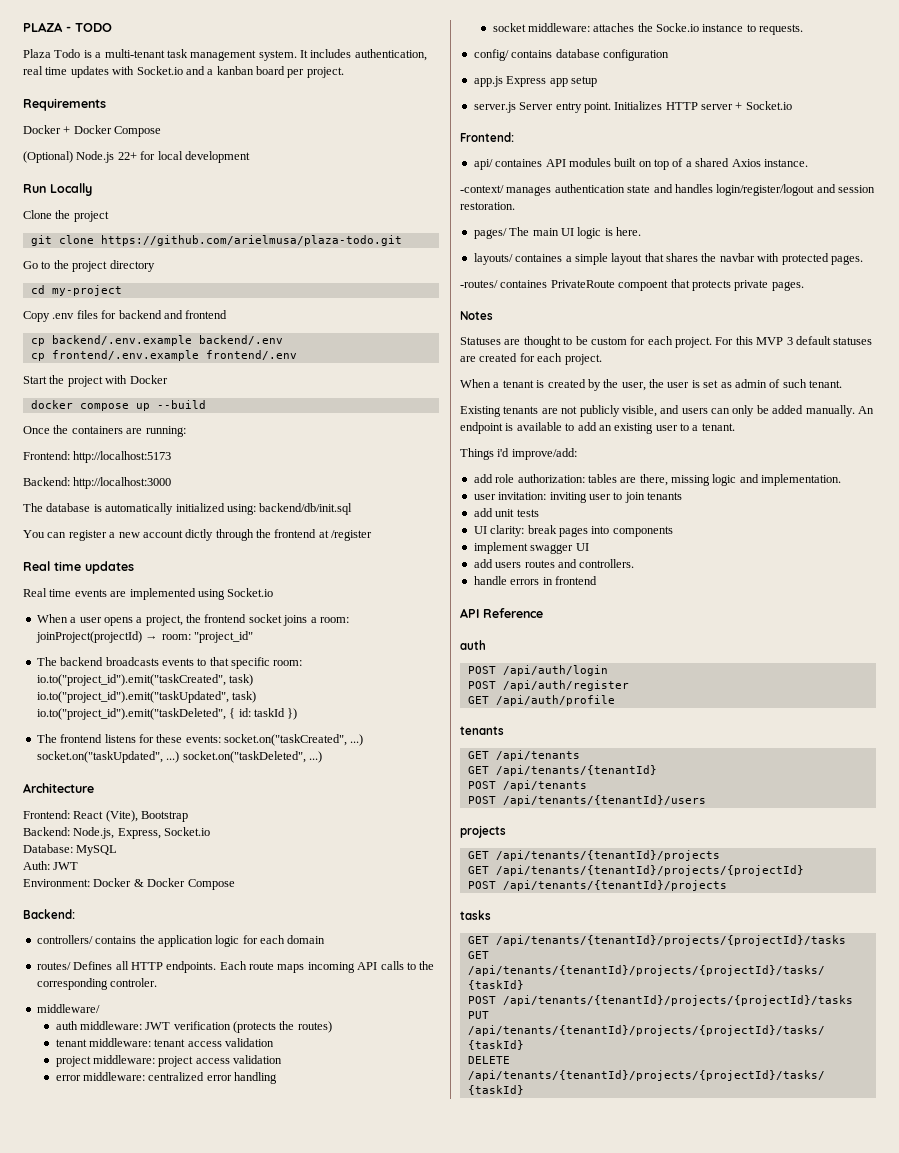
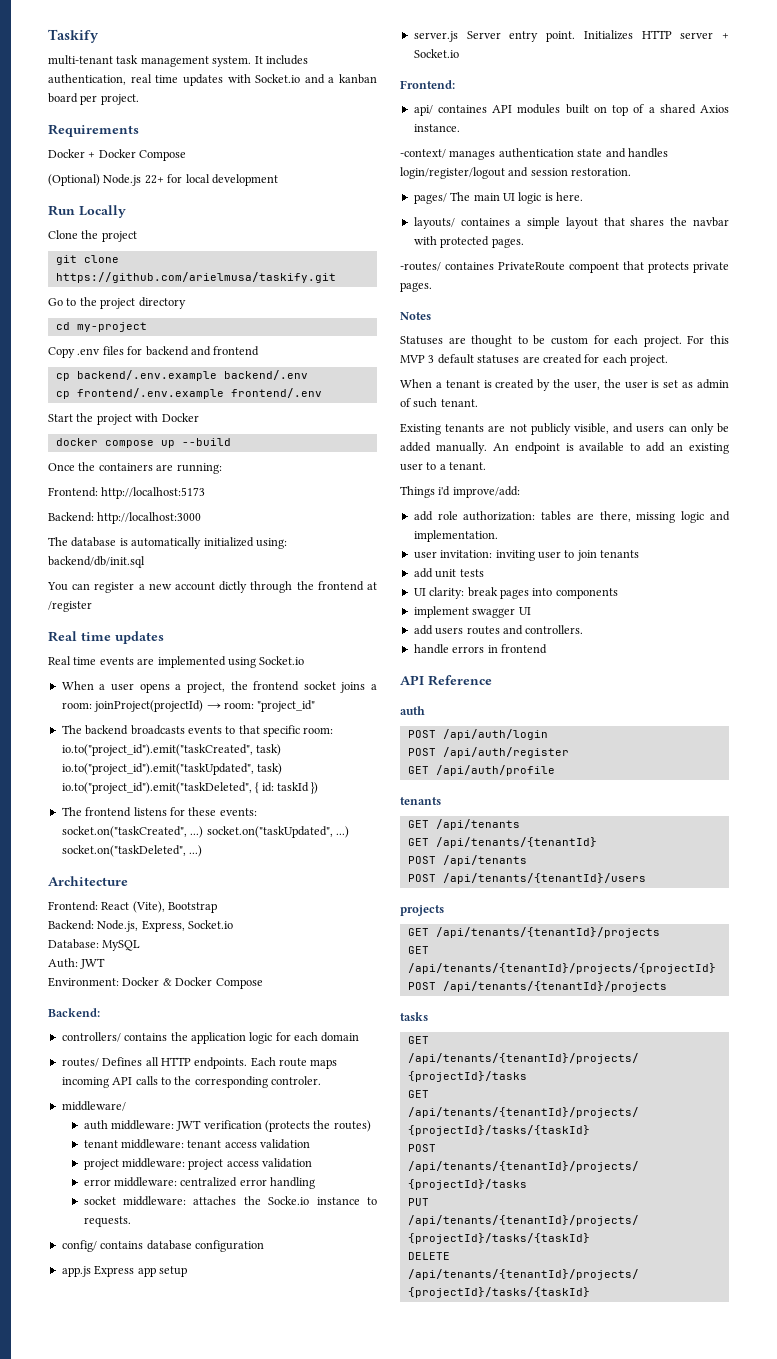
[23,22,112,32] [23,49,102,58] PLAZA - TODO // Plaza Todo is a -> [48,29,99,43] Taskify //
[100,235,402,246] https://github.com/arielmusa/plaza-todo.git -> [55,272,336,283] https://github.com/arielmusa/taskify.git

